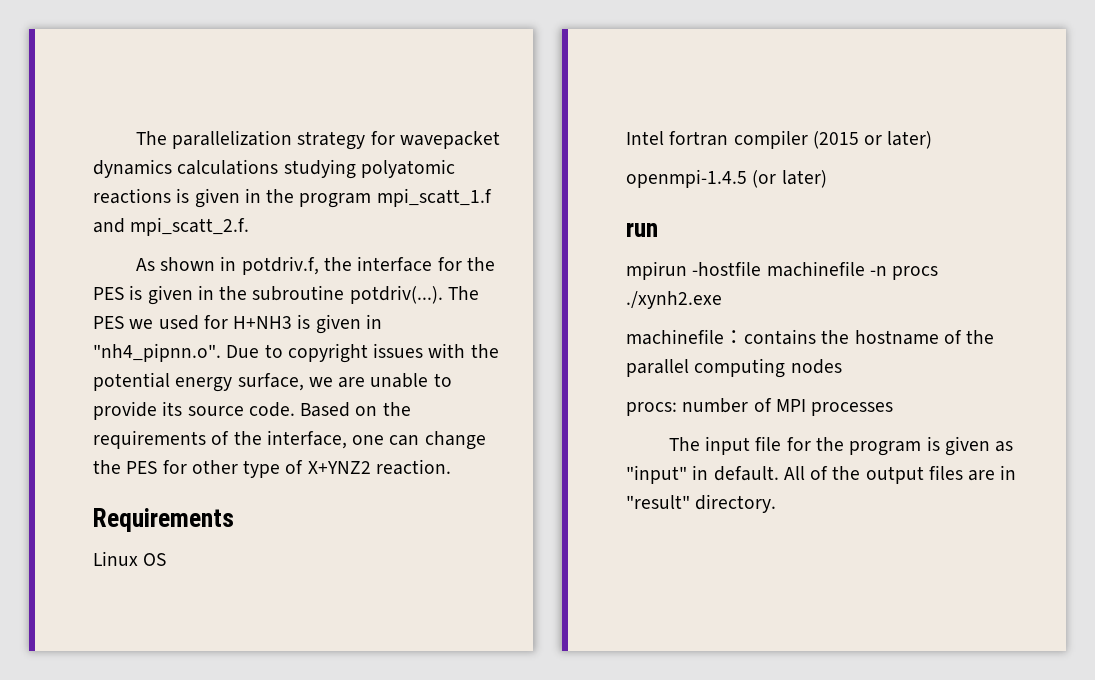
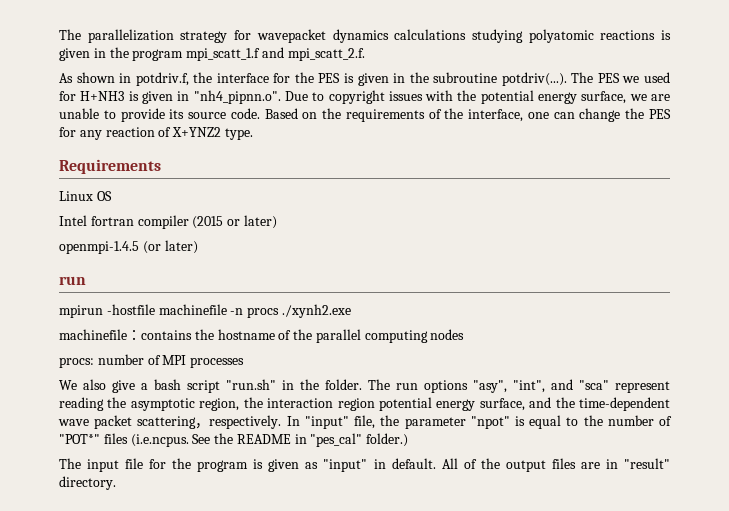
[191,460,281,478] other type -> [79,127,155,140] any reaction
[375,459,451,475] reaction. -> [224,128,253,140] type.
(894, 409) none -> [59,379,670,393] [59,397,670,411] [58,415,672,429] [59,433,409,447] // We also give a bash script "run.sh" in the folder. The run options "asy", "int", and "sca" represent reading the asymptotic region, the interaction region potential energy surface, and the time-dependent wave packet scattering，respectively. In "input" file, the parameter "npot" is equal to the number of "POT*" files (i.e.ncpus. See the README in "pes_cal" folder.)

